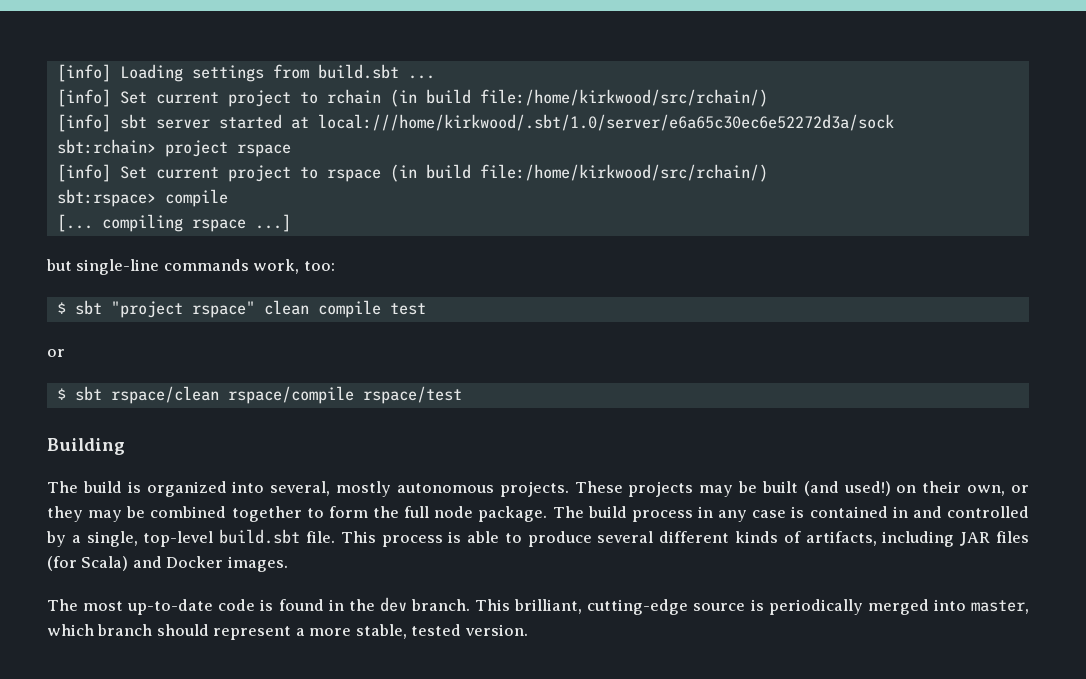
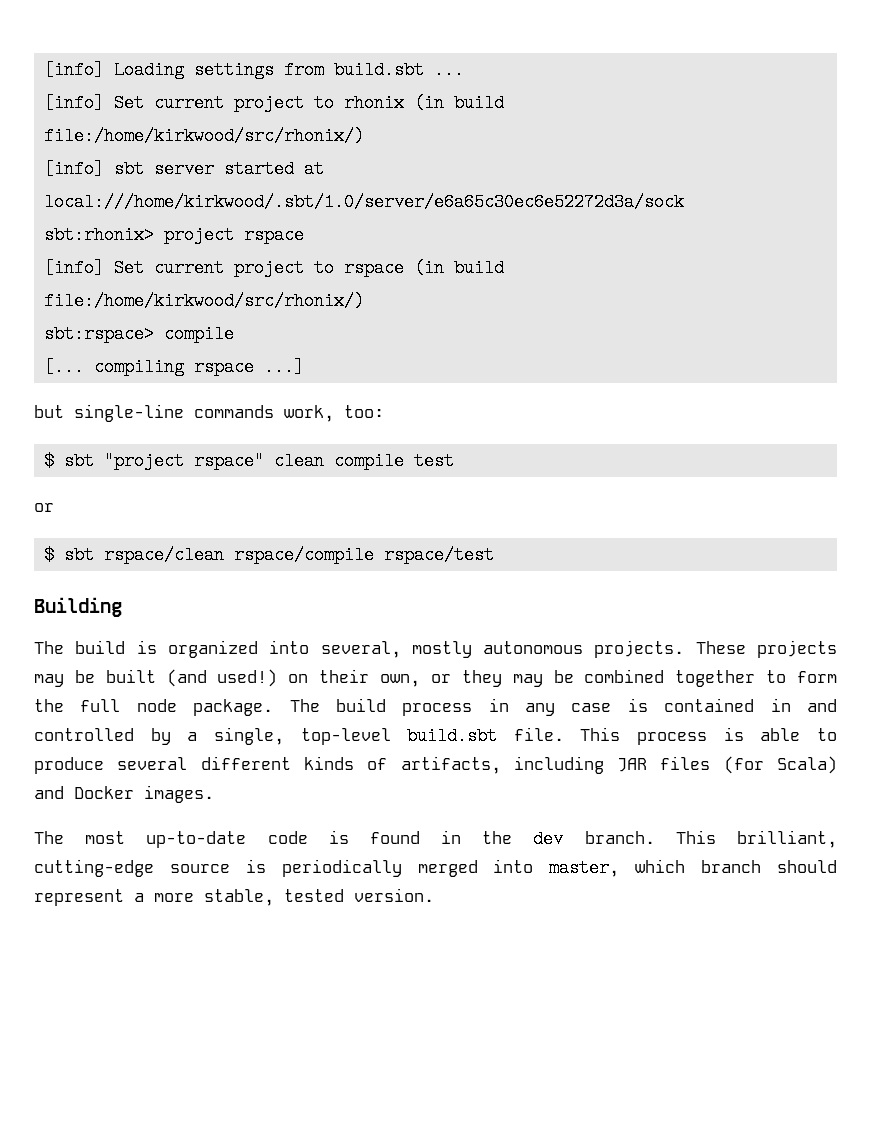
[326,89,768,107] rchain (in build file:/home/kirkwood/src/rchain/) -> [344,94,505,112] [44,127,365,145] rhonix (in build file:/home/kirkwood/src/rhonix/)
[56,139,156,154] sbt:rchain> -> [44,226,155,244] sbt:rhonix>
[479,164,768,182] file:/home/kirkwood/src/rchain/) -> [44,292,365,310] file:/home/kirkwood/src/rhonix/)

